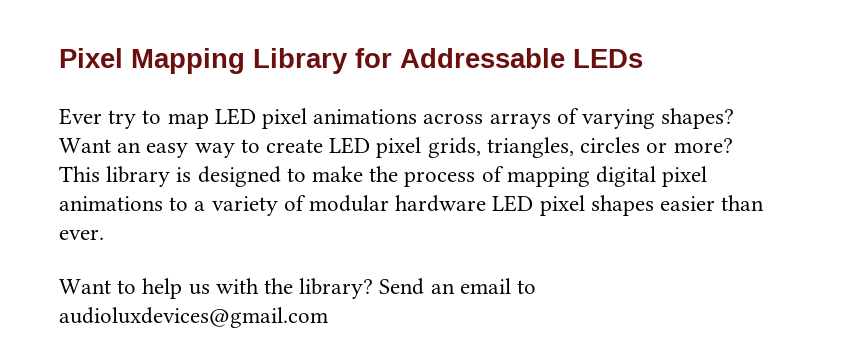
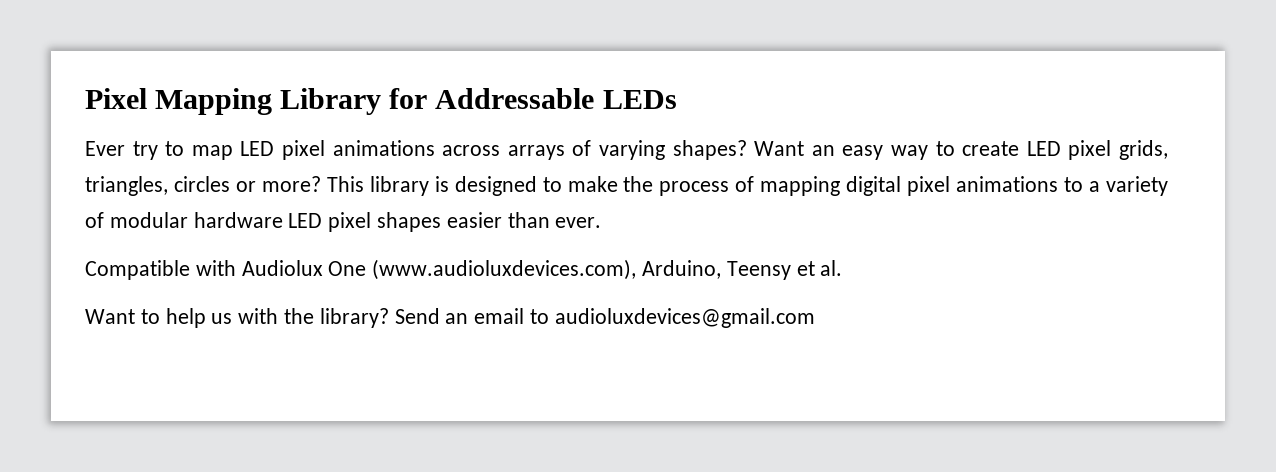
(104, 234) none -> [85,259,843,280] // Compatible with Audiolux One (www.audioluxdevices.com), Arduino, Teensy et al.

